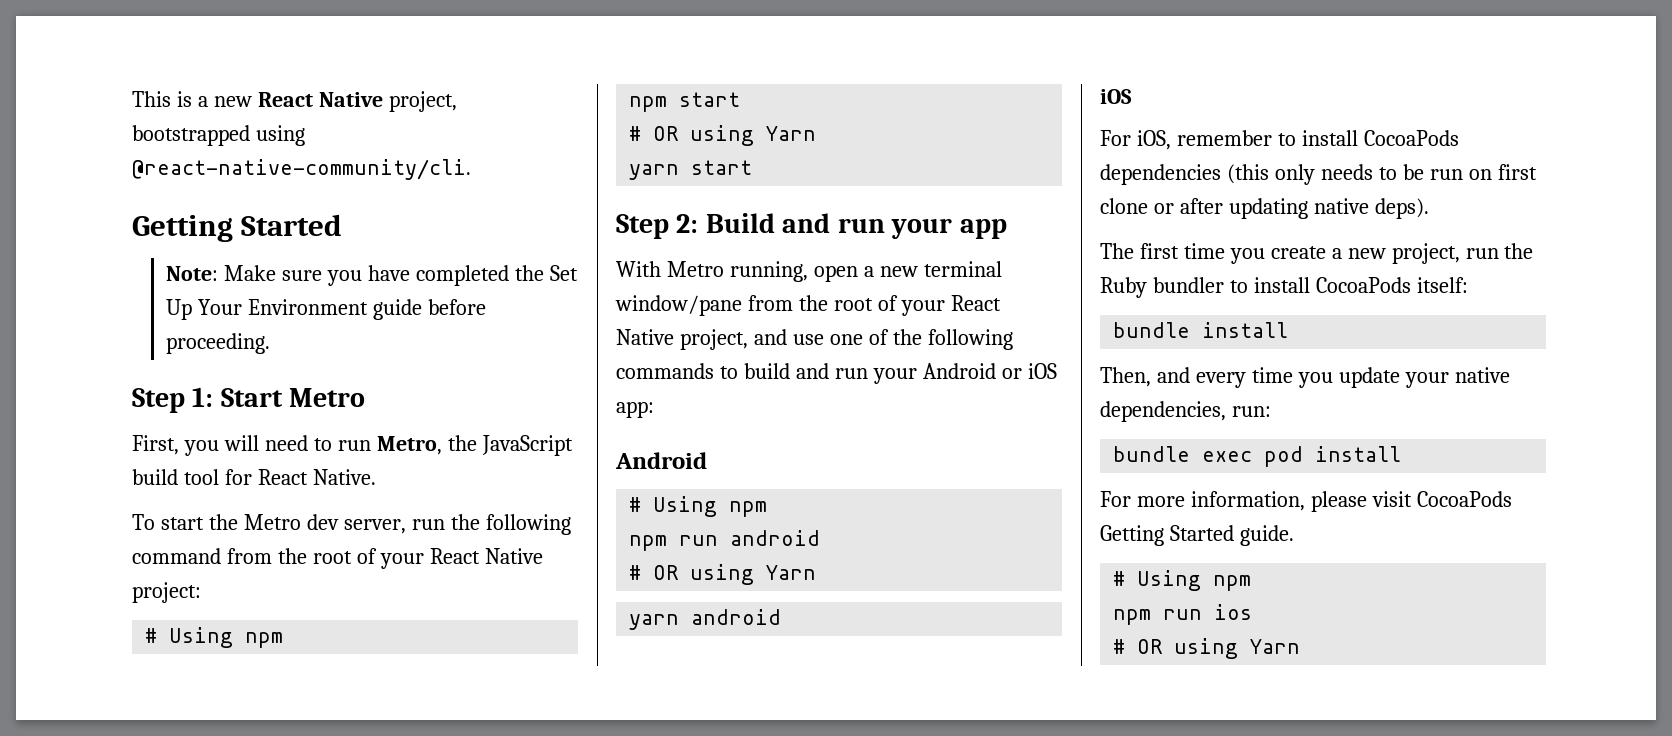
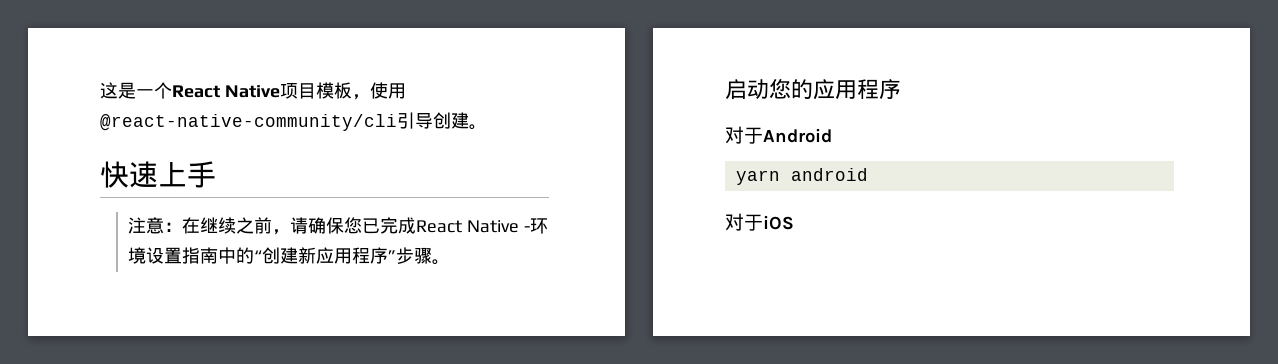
[132,91,457,112] [132,125,305,146] [132,159,471,180] [132,214,343,242] [166,265,578,286] [166,299,486,320] [166,333,271,354] [132,387,366,413] [132,435,573,456] [132,469,376,485] [132,514,571,535] [132,548,543,569] [132,582,201,603] [145,627,284,648] [629,92,741,112] [629,125,817,146] [629,160,753,180] [616,213,1007,239] [616,261,1002,282] [615,295,1001,316] [616,329,1013,350] [616,363,1057,384] [616,401,654,418] [615,452,707,469] [629,496,768,517] [629,530,821,551] [629,564,817,585] This is a new React Native project, bootstrapped using @react-native-community/cli. // Getting Started // Note: Make sure you have completed the Set Up Your Environment guide before proceeding. // Step 1: Start Metro // First, you will need to run Metro, the JavaScript build tool for React Native. // To start the Metro dev server, run the following command from the root of your React Native project: // # Using npm // npm start // # OR using Yarn // yarn start // Step 2: Build and run your app // With Metro running, open a new terminal window/pane from the root of your React Native project, and use one of the following commands to build and run your Android or iOS app: // Android // # Using npm // npm run android // # OR using Yarn -> [100,82,406,100] [100,112,487,131] [100,161,216,188] [128,217,549,235] [128,247,451,265] [725,78,901,100] [725,126,832,144] 这是一个React Native项目模板，使用@react-native-community/cli引导创建。 // 快速上手 // 注意：在继续之前，请确保您已完成React Native -环境设置指南中的“创建新应用程序”步骤。 // 启动您的应用程序 // 对于Android
[1100,89,1132,104] [1100,130,1459,150] [1100,164,1537,185] [1100,198,1429,219] [1100,243,1534,264] [1100,277,1468,298] [1113,322,1289,338] [1100,367,1510,388] [1100,401,1271,422] [1113,446,1402,467] [1100,491,1512,512] [1100,525,1294,546] [1113,570,1252,591] [1113,604,1253,625] [1113,638,1301,659] iOS // For iOS, remember to install CocoaPods dependencies (this only needs to be run on first clone or after updating native deps). // The first time you create a new project, run the Ruby bundler to install CocoaPods itself: // bundle install // Then, and every time you update your native dependencies, run: // bundle exec pod install // For more information, please visit CocoaPods Getting Started guide. // # Using npm // npm run ios // # OR using Yarn -> [725,213,794,231] 对于iOS

